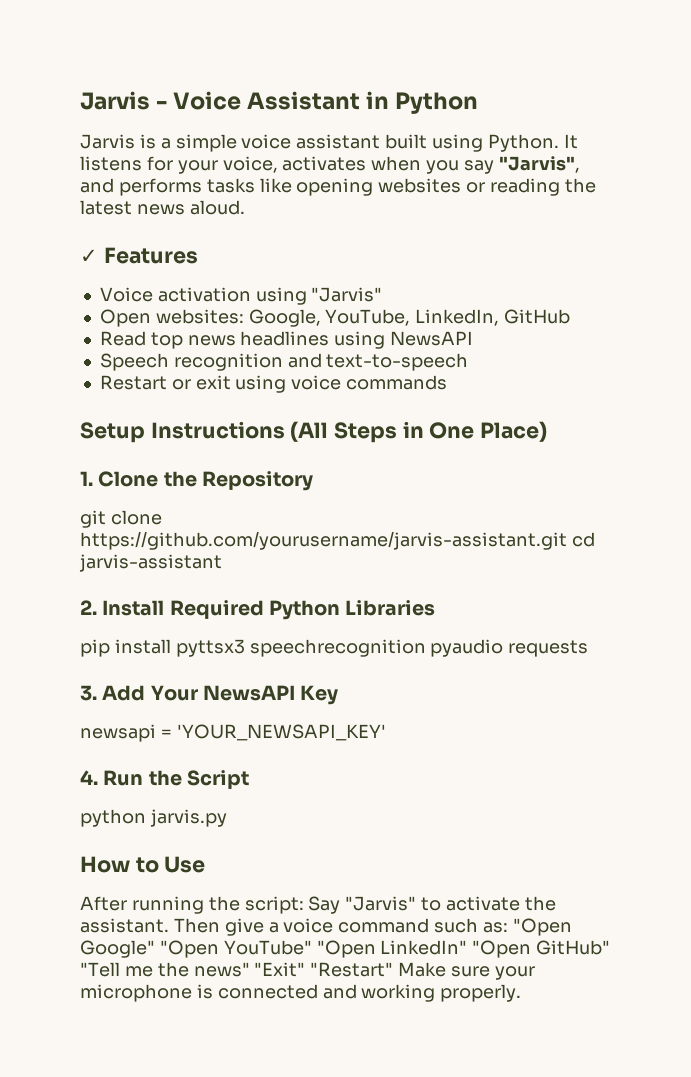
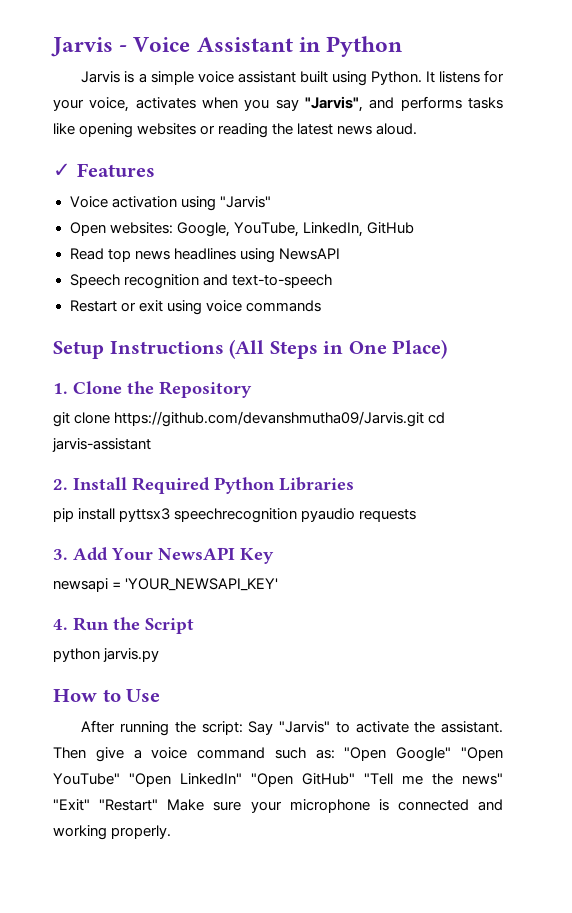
[80,531,567,550] https://github.com/yourusername/jarvis-assistant.git -> [114,411,425,427] https://github.com/devanshmutha09/Jarvis.git

